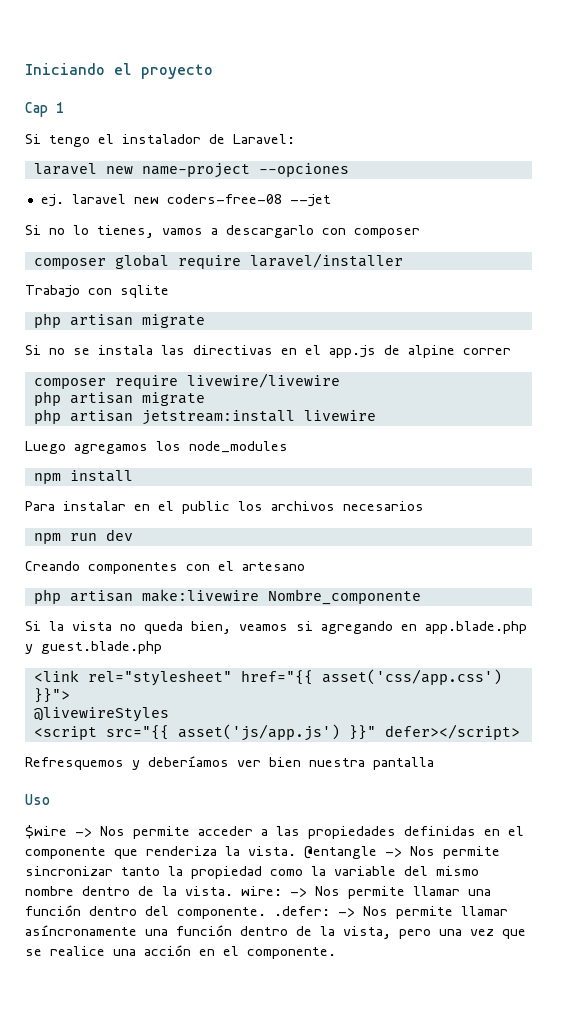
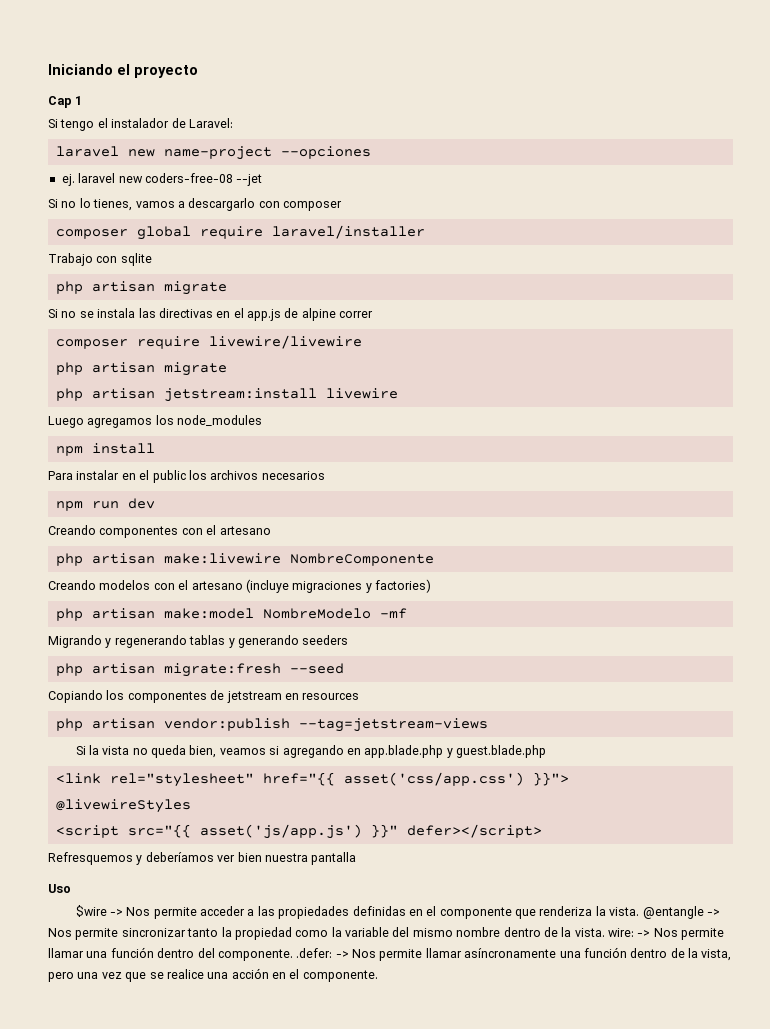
[267,589,421,605] Nombre_componente -> [289,553,434,566] [48,579,431,593] [55,608,407,621] [48,635,349,648] [55,663,344,677] [48,690,360,703] [55,718,488,732] NombreComponente // Creando modelos con el artesano (incluye migraciones y factories) // php artisan make:model NombreModelo -mf // Migrando y regenerando tablas y generando seeders // php artisan migrate:fresh --seed // Copiando los componentes de jetstream en resources // php artisan vendor:publish --tag=jetstream-views

